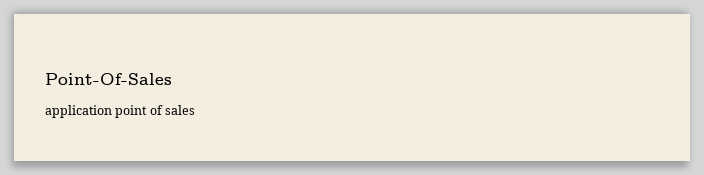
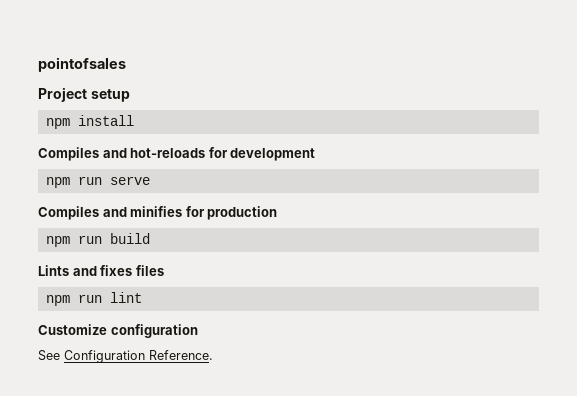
[45,73,172,85] [45,105,196,118] Point-Of-Sales // application point of sales -> [38,57,126,72] [38,87,130,102] [45,115,134,129] [38,147,316,161] [45,176,150,188] [38,206,278,220] [45,233,150,247] [38,265,164,276] [45,292,142,306] [38,324,198,338] [38,350,213,363] pointofsales // Project setup // npm install // Compiles and hot-reloads for development // npm run serve // Compiles and minifies for production // npm run build // Lints and fixes files // npm run lint // Customize configuration // See Configuration Reference.

